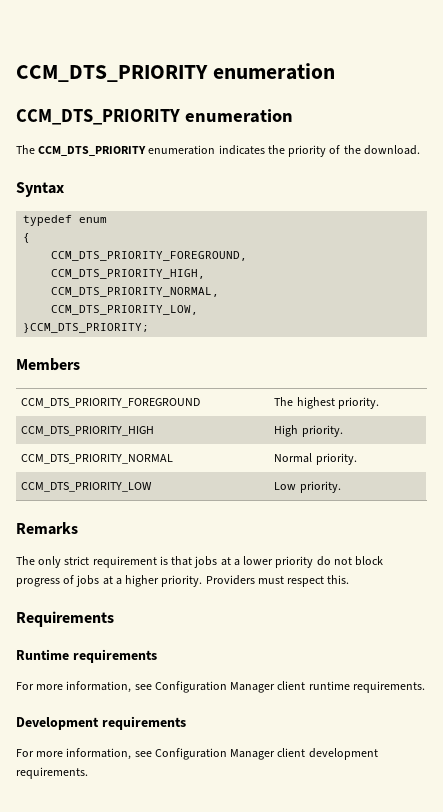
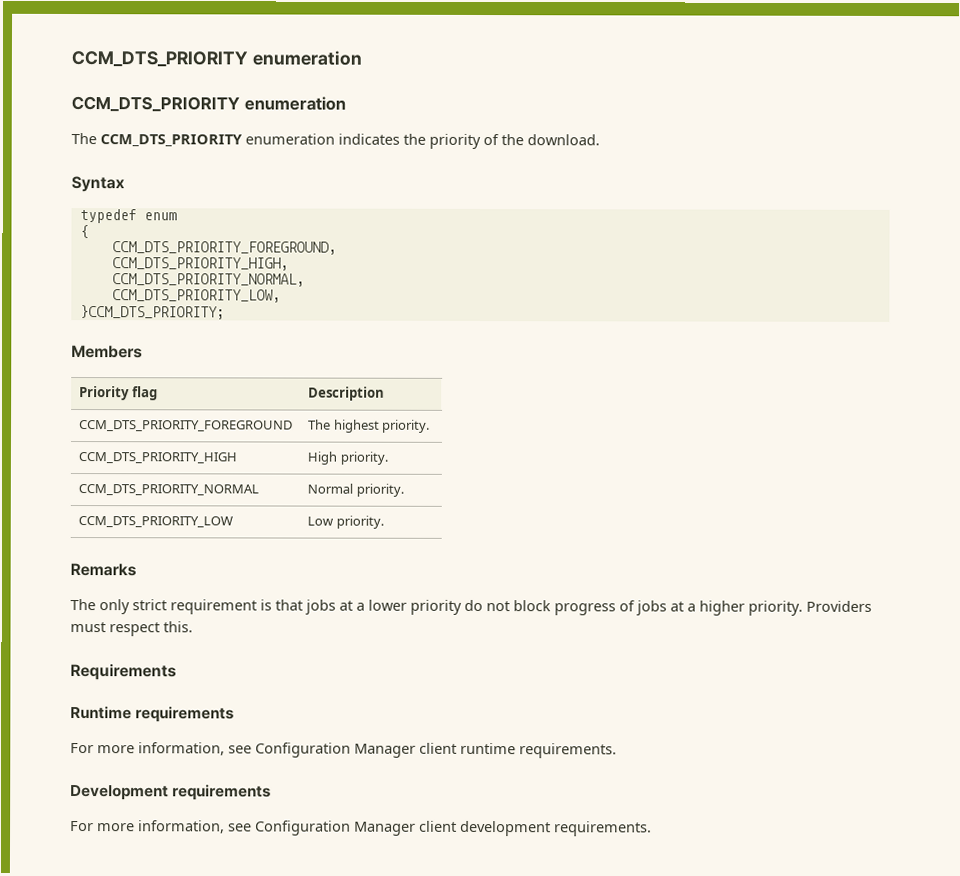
(80, 364) none -> [78,386,158,401] [307,386,385,401] // Priority flag | Description

